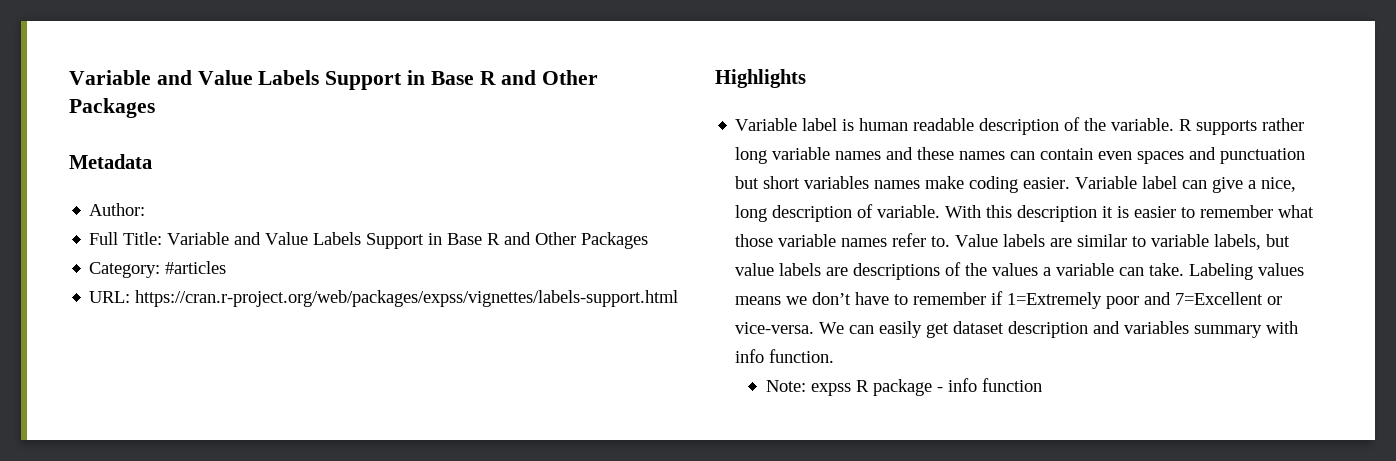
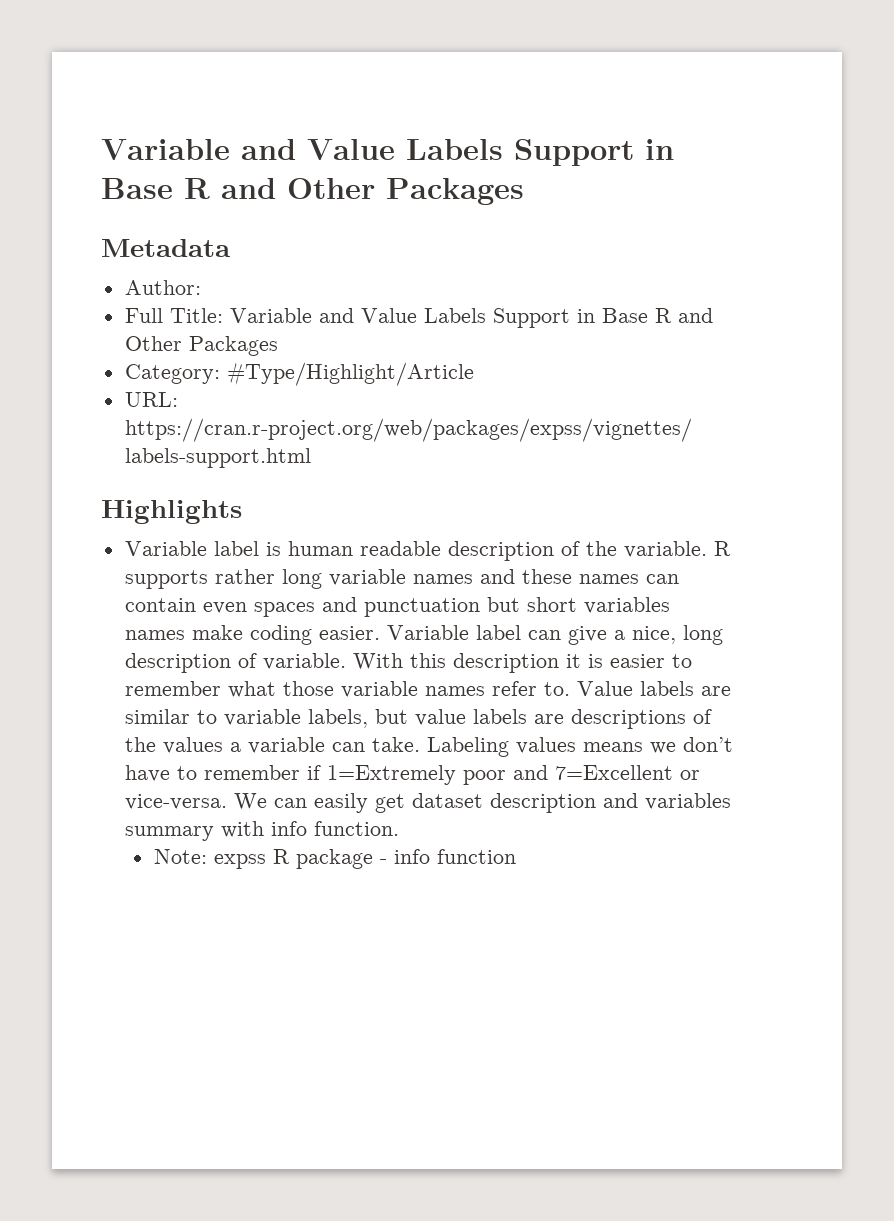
[165,261,227,274] #articles -> [226,362,474,386] #Type/Highlight/Article

